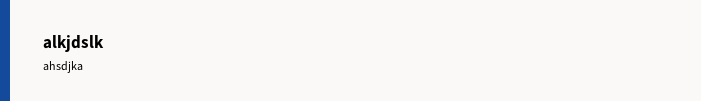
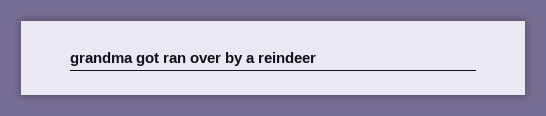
[43,35,104,52] [43,61,83,73] alkjdslk // ahsdjka -> [70,52,317,66] grandma got ran over by a reindeer

